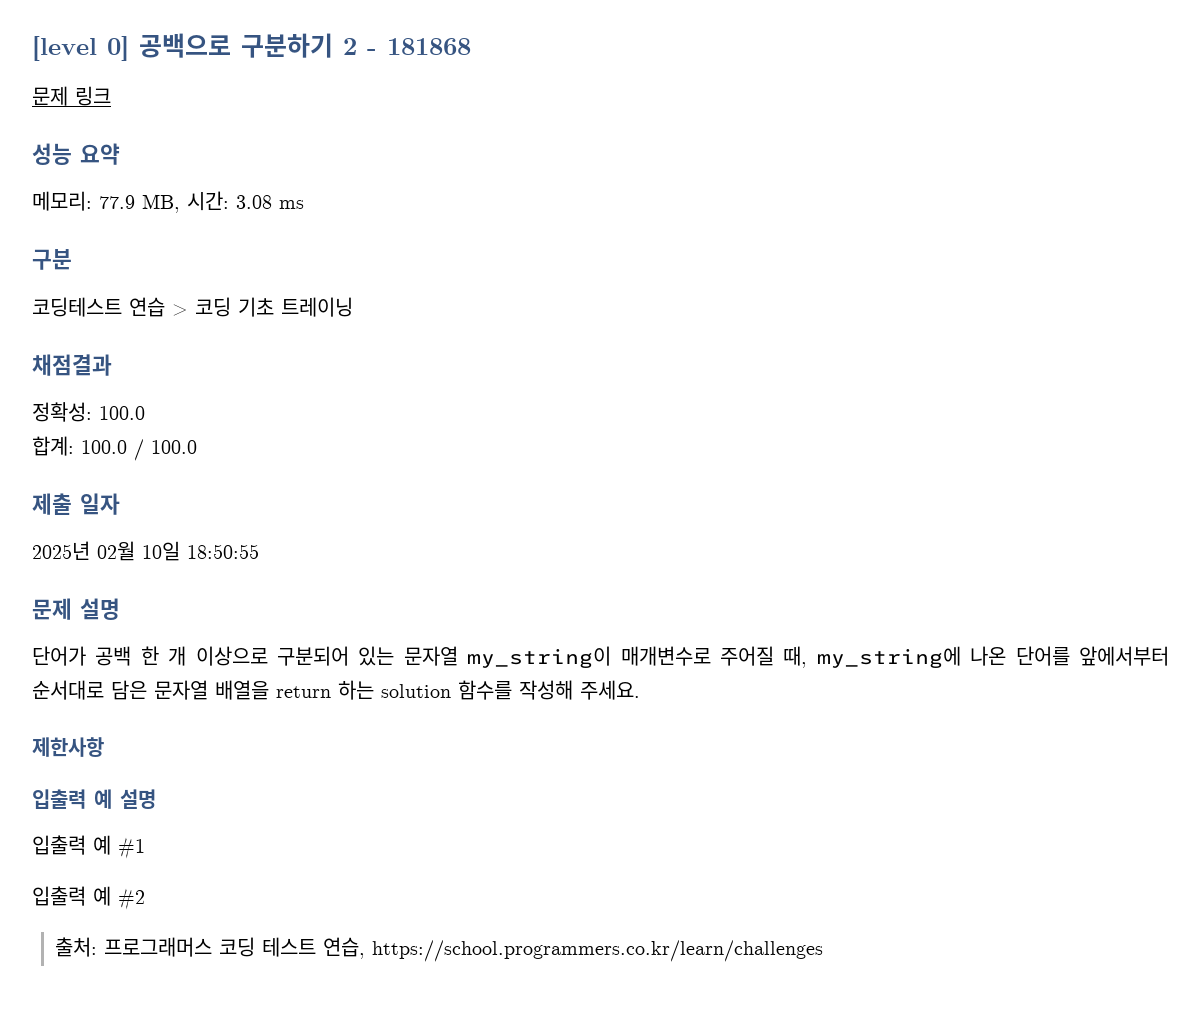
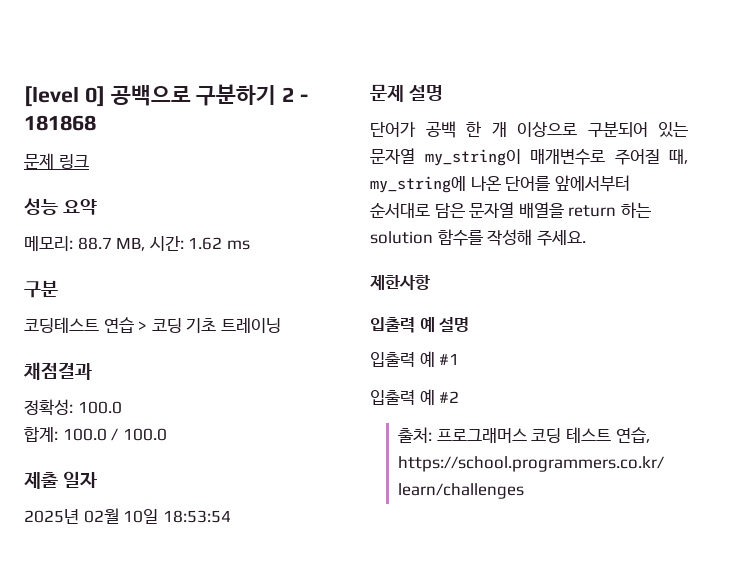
[99,195,135,209] 77.9 -> [77,237,112,250] 88.7
[236,195,272,209] 3.08 -> [188,237,223,250] 1.62
[187,544,259,559] 18:50:55 -> [162,510,231,523] 18:53:54

